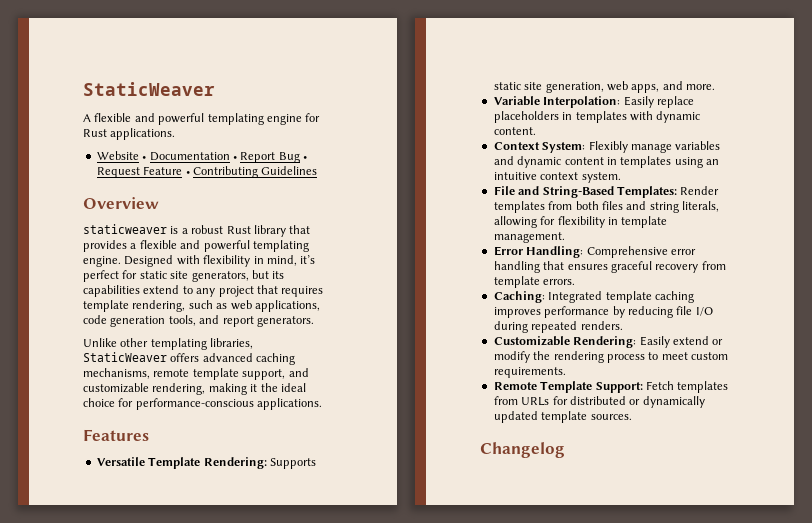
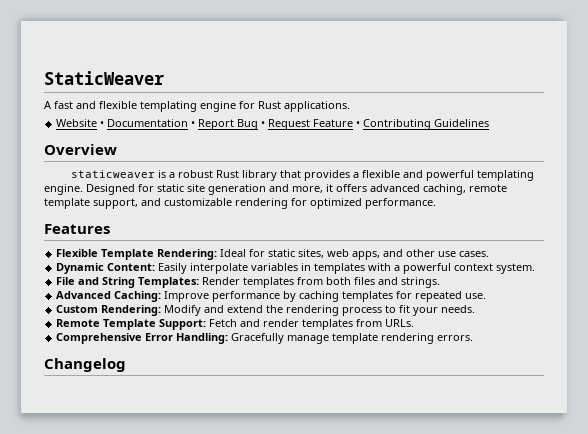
[94,113,205,125] flexible and powerful -> [54,101,137,109] fast and flexible
[176,255,316,267] [83,270,285,282] [83,285,324,297] [83,300,320,312] [83,315,314,327] [83,338,254,350] [83,352,296,365] [83,368,150,379] with flexibility in mind, it’s perfect for static site generators, but its capabilities extend to any project that requires template rendering, such as web applications, code generation tools, and report generators. // Unlike other templating libraries, StaticWeaver offers advanced caching mechanisms, -> [138,184,466,195] for static site generation and more, it offers advanced caching,
[152,383,306,395] [83,398,323,410] rendering, making it the ideal choice for performance-conscious applications. -> [235,198,436,209] rendering for optimized performance.
[96,457,145,466] Versatile -> [56,249,99,257] Flexible
[269,458,316,469] [493,81,715,93] [493,96,694,108] [493,111,701,123] [493,127,536,135] [493,141,721,153] [493,156,719,168] [493,172,537,180] Supports static site generation, web apps, and more. // Variable Interpolation: Easily replace placeholders in templates with dynamic content. // Context System: Flexibly manage variables and dynamic content in templates using an intuitive -> [220,249,490,260] [56,263,452,274] Ideal for static sites, web apps, and other use cases. // Dynamic Content: Easily interpolate variables in templates with a powerful
[542,186,614,198] String-Based -> [102,277,136,288] String
[649,201,719,213] [493,216,668,228] [493,232,565,243] [493,246,696,258] [493,261,726,273] [493,276,576,288] [493,291,694,303] [493,306,713,318] [493,321,623,333] [493,336,724,348] [493,351,530,363] string literals, allowing for flexibility in template management. // Error Handling: Comprehensive error handling that ensures graceful recovery from template errors. // Caching: Integrated template caching improves performance by reducing file I/O during repeated renders. // Customizable Rendering: Easily extend or modify -> [401,277,441,288] [56,291,487,302] [56,305,264,316] strings. // Advanced Caching: Improve performance by caching templates for repeated use. // Custom Rendering: Modify and extend
[661,352,728,360] [493,367,566,378] meet custom requirements. -> [399,305,476,316] fit your needs.
[677,381,729,393] [493,396,705,408] [493,411,632,423] templates from URLs for distributed or dynamically updated template sources. -> [240,319,415,330] [56,333,474,344] and render templates from URLs. // Comprehensive Error Handling: Gracefully manage template rendering errors.

